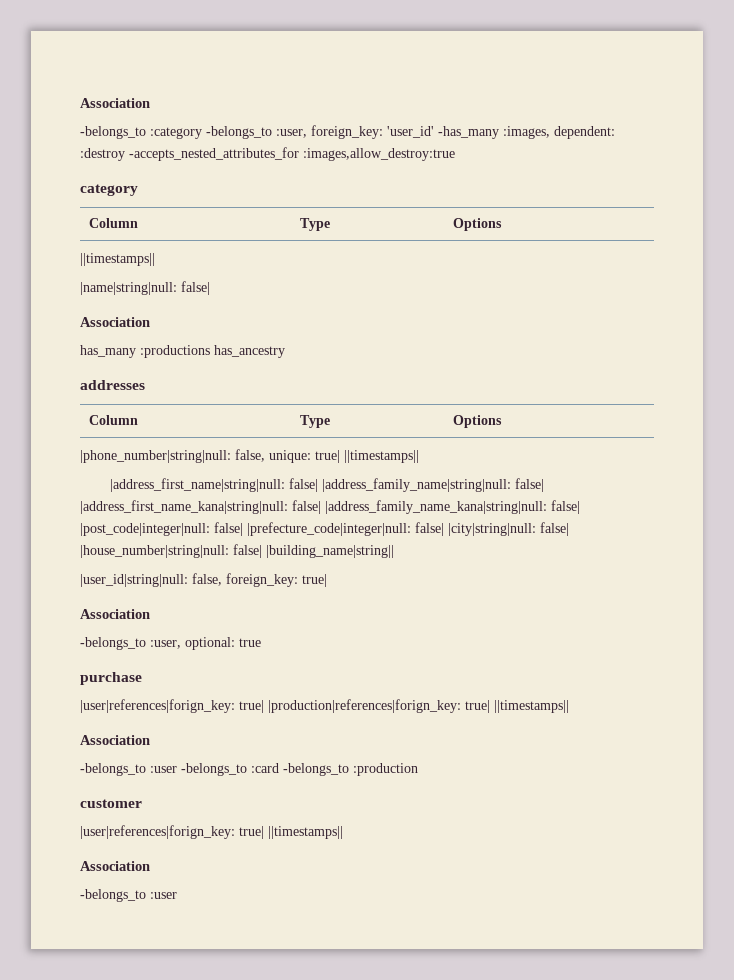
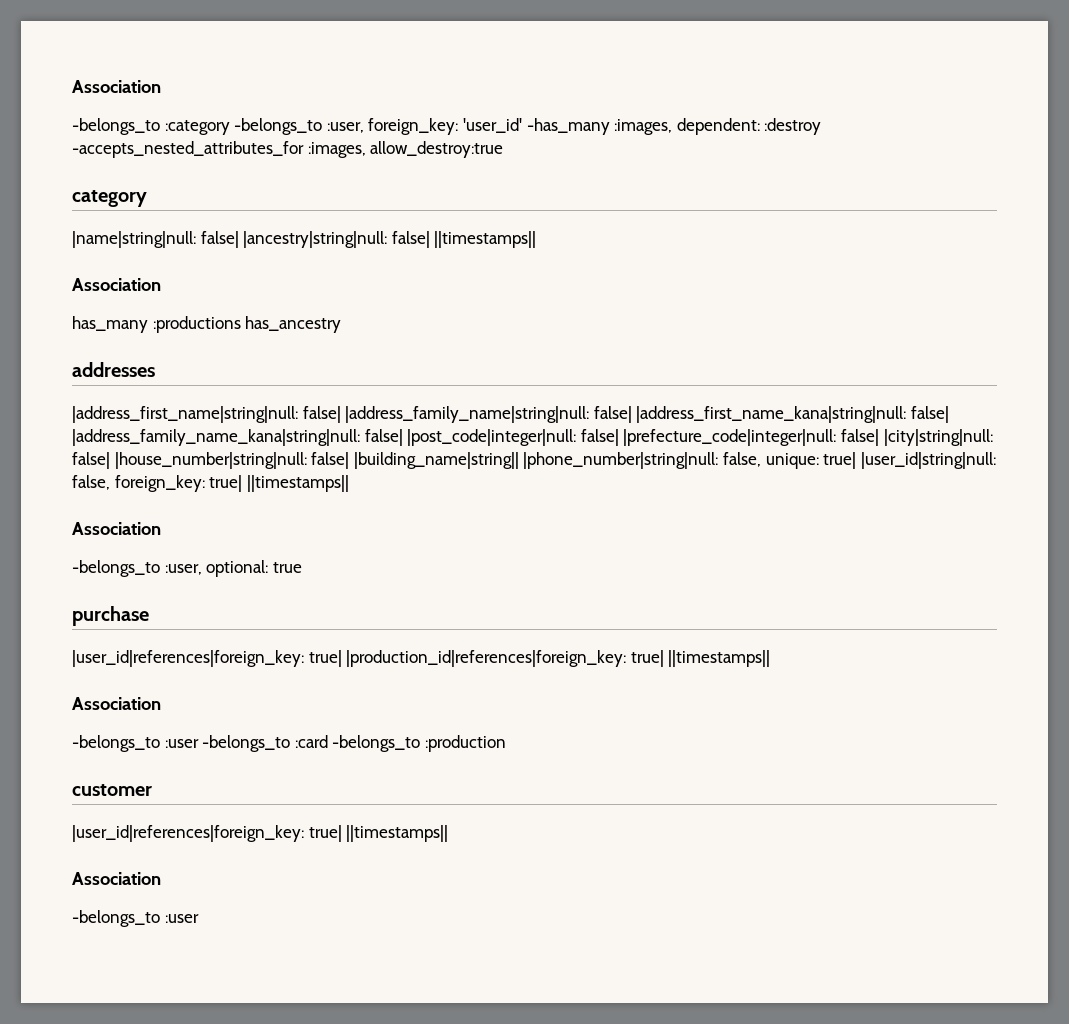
[303,148,455,161] :images,allow_destroy:true -> [307,141,504,158] :images, allow_destroy:true
[89,218,139,228] [300,218,331,231] [453,218,503,231] [80,253,155,266] // Column | Type | Options // ||timestamps|| -> (147, 198) none
(210, 288) none -> [243,231,537,248] |ancestry|string|null: false| ||timestamps||
[89,415,139,425] [300,415,331,428] [453,415,503,428] [80,449,419,463] // Column | Type | Options // |phone_number|string|null: false, unique: true| ||timestamps|| -> (155, 369) none
(394, 551) // -> [523,452,857,469] |phone_number|string|null: false, unique: true|
(327, 580) none -> [246,475,349,492] ||timestamps||
[80,699,461,713] |user|references|forign_key: true| |production|references|forign_key: -> [72,650,627,667] |user_id|references|foreign_key: true| |production_id|references|foreign_key:
[80,825,235,839] |user|references|forign_key: -> [72,825,304,842] |user_id|references|foreign_key:

